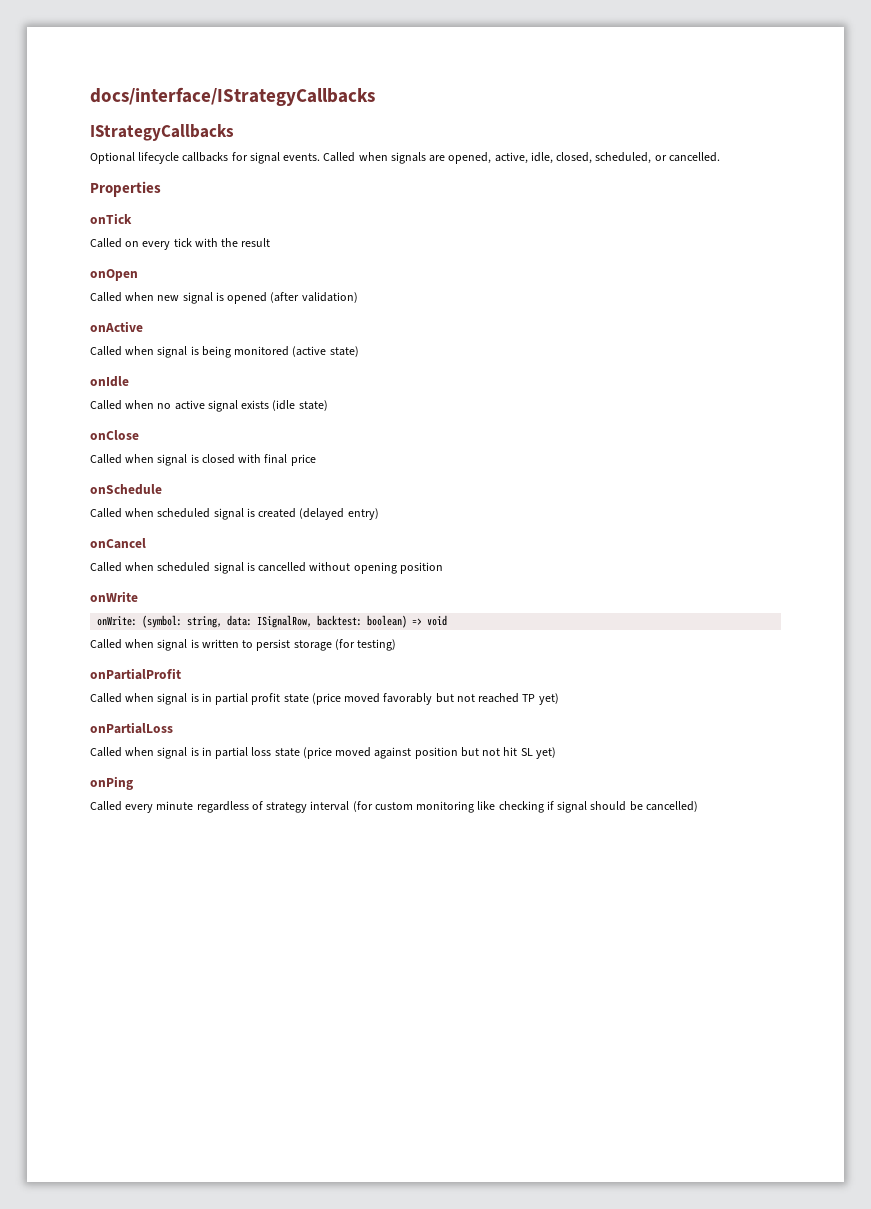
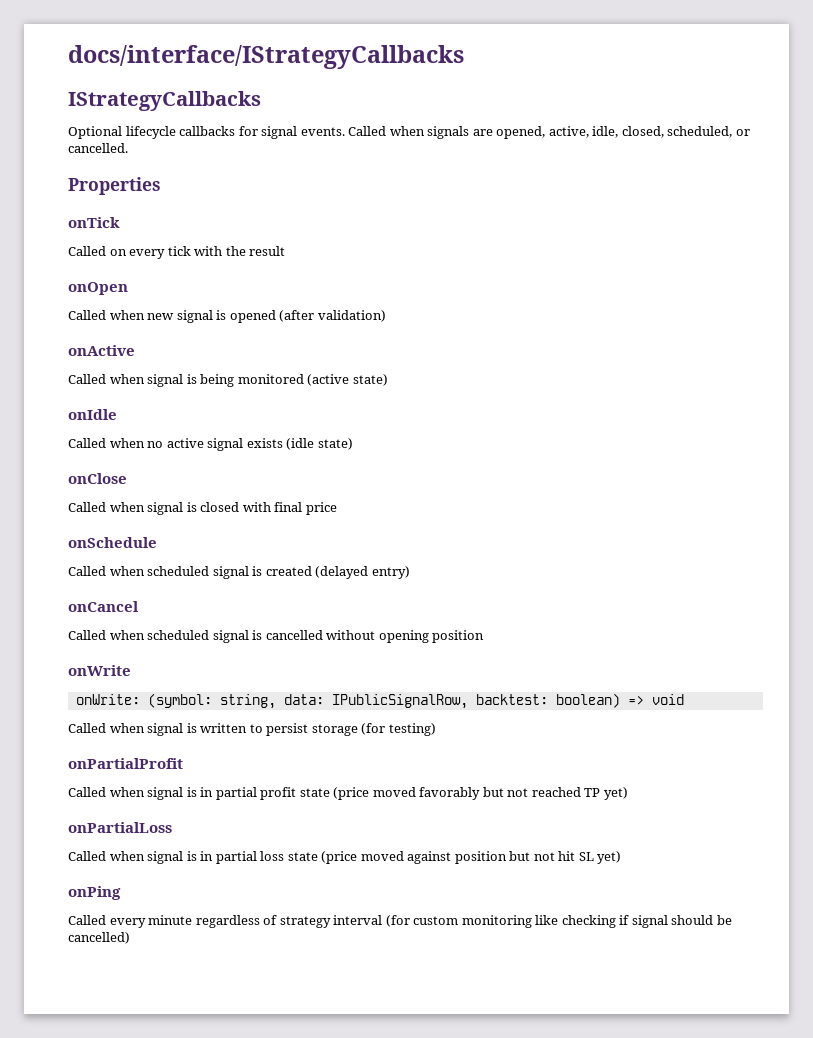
[257,615,313,628] ISignalRow, -> [331,694,468,709] IPublicSignalRow,

